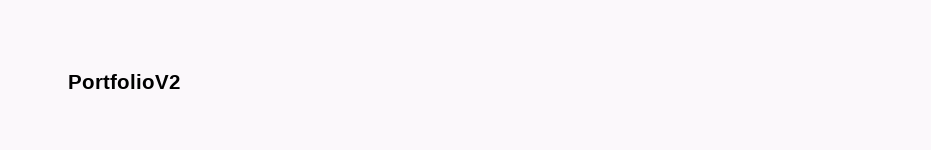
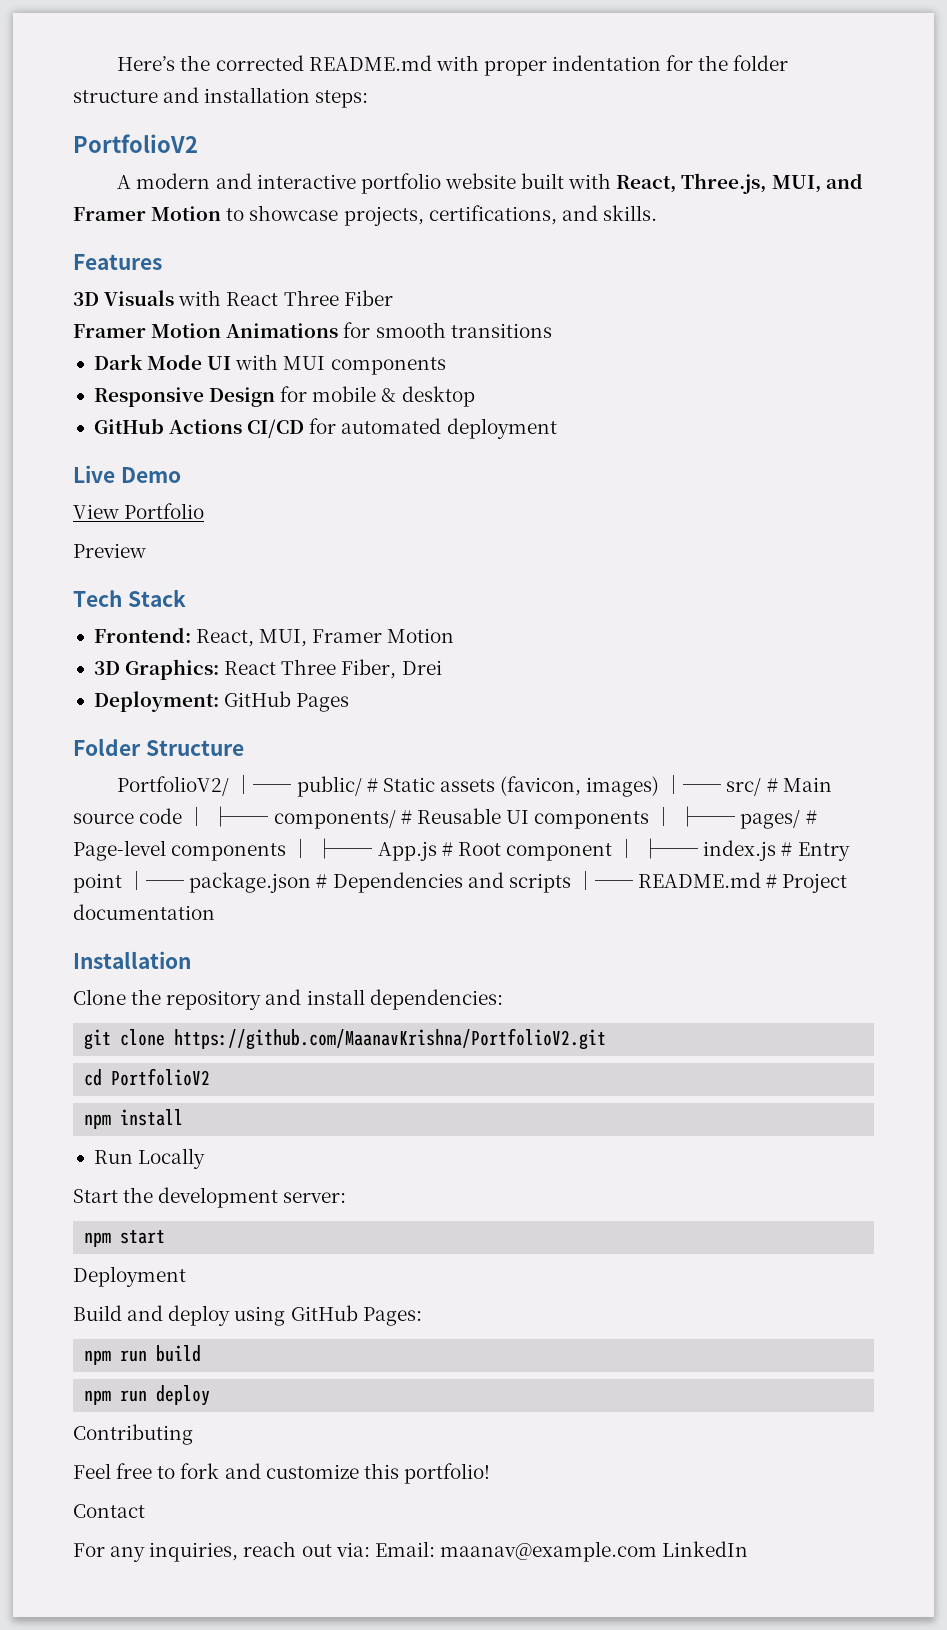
[68,74,180,89] PortfolioV2 -> [117,55,789,76] [73,87,369,108] [73,134,198,153] [117,173,863,194] [73,205,657,226] [73,254,162,270] [73,290,393,306] [73,322,552,338] [93,354,446,375] [93,386,475,407] [93,418,557,439] [73,465,181,483] [73,503,205,519] [73,543,146,558] [73,590,186,607] [93,627,455,647] [93,659,442,680] [93,691,350,712] [73,738,244,756] [117,775,832,797] [73,806,817,829] [73,838,850,861] [73,871,848,893] [73,904,215,920] [73,951,191,969] [73,989,503,1010] [84,1028,607,1050] [84,1068,211,1086] [84,1109,184,1129] [93,1148,206,1169] [73,1187,347,1208] [84,1230,166,1247] [73,1266,186,1287] [73,1305,422,1326] [84,1345,202,1365] [84,1385,211,1406] [73,1424,193,1445] [73,1463,490,1484] [73,1504,145,1518] [73,1541,749,1562] Here’s the corrected README.md with proper indentation for the folder structure and installation steps: // PortfolioV2 // A modern and interactive portfolio website built with React, Three.js, MUI, and Framer Motion to showcase projects, certifications, and skills. // Features // 3D Visuals with React Three Fiber // Framer Motion Animations for smooth transitions // Dark Mode UI with MUI components // Responsive Design for mobile & desktop // GitHub Actions CI/CD for automated deployment // Live Demo // View Portfolio // Preview // Tech Stack // Frontend: React, MUI, Framer Motion // 3D Graphics: React Three Fiber, Drei // Deployment: GitHub Pages // Folder Structure // PortfolioV2/ │── public/ # Static assets (favicon, images) │── src/ # Main source code │ ├── components/ # Reusable UI components │ ├── pages/ # Page-level components │ ├── App.js # Root component │ ├── index.js # Entry point │── package.json # Dependencies and scripts │── README.md # Project documentation // Installation // Clone the repository and install dependencies: // git clone https://github.com/MaanavKrishna/PortfolioV2.git // cd PortfolioV2 // npm install // Run Locally // Start the development server: // npm start // Deployment // Build and deploy using GitHub Pages: // npm run build // npm run deploy // Contributing // Feel free to fork and customize this portfolio! // Contact // For any inquiries, reach out via: Email: maanav@example.com LinkedIn

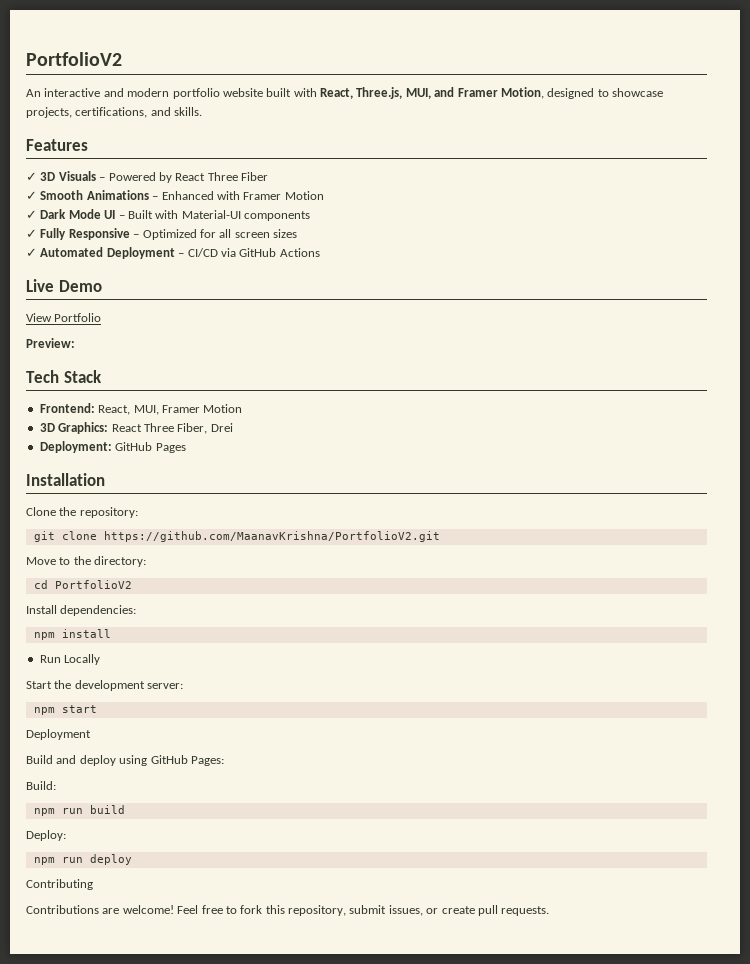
[117,55,789,76] [73,87,369,108] [73,134,198,153] [117,173,356,189] Here’s the corrected README.md with proper indentation for the folder structure and installation steps: // PortfolioV2 // A modern and interactive -> [26,52,122,66] [26,88,170,97] PortfolioV2 // An interactive and modern
[151,206,222,221] Motion -> [500,87,595,99] Motion, designed
(162, 262) none -> [26,172,37,181] ✓
[178,290,222,306] with -> [99,172,172,183] – Powered by
[73,322,552,338] [93,354,446,375] [93,386,475,407] [93,418,557,439] Framer Motion Animations for smooth transitions // Dark Mode UI with MUI components // Responsive Design for mobile & desktop // GitHub Actions CI/CD for automated deployment -> [26,190,324,200] [26,209,310,221] [26,228,297,240] [26,247,320,259] ✓ Smooth Animations – Enhanced with Framer Motion // ✓ Dark Mode UI – Built with Material-UI components // ✓ Fully Responsive – Optimized for all screen sizes // ✓ Automated Deployment – CI/CD via GitHub Actions
[73,543,146,558] Preview -> [26,338,75,348] Preview:
[73,738,244,756] [117,775,832,797] [73,806,817,829] [73,838,850,861] [73,871,848,893] [73,904,215,920] // Folder Structure // PortfolioV2/ │── public/ # Static assets (favicon, images) │── src/ # Main source code │ ├── components/ # Reusable UI components │ ├── pages/ # Page-level components │ ├── App.js # Root component │ ├── index.js # Entry point │── package.json # Dependencies and scripts │── README.md # Project documentation -> (186, 448) none
[166,989,503,1010] repository and install dependencies: -> [79,507,138,518] repository:
(607, 1039) none -> [26,556,147,567] // Move to the directory:
(211, 1077) none -> [26,605,137,616] // Install dependencies:
(422, 1316) none -> [26,781,56,790] // Build:
(202, 1353) none -> [26,830,66,841] // Deploy:
(193, 1434) none -> [26,905,174,914] Contributions are welcome!
[224,1463,490,1484] [73,1504,145,1518] [73,1541,749,1562] and customize this portfolio! // Contact // For any inquiries, reach out via: Email: maanav@example.com LinkedIn -> [265,905,550,916] this repository, submit issues, or create pull requests.

